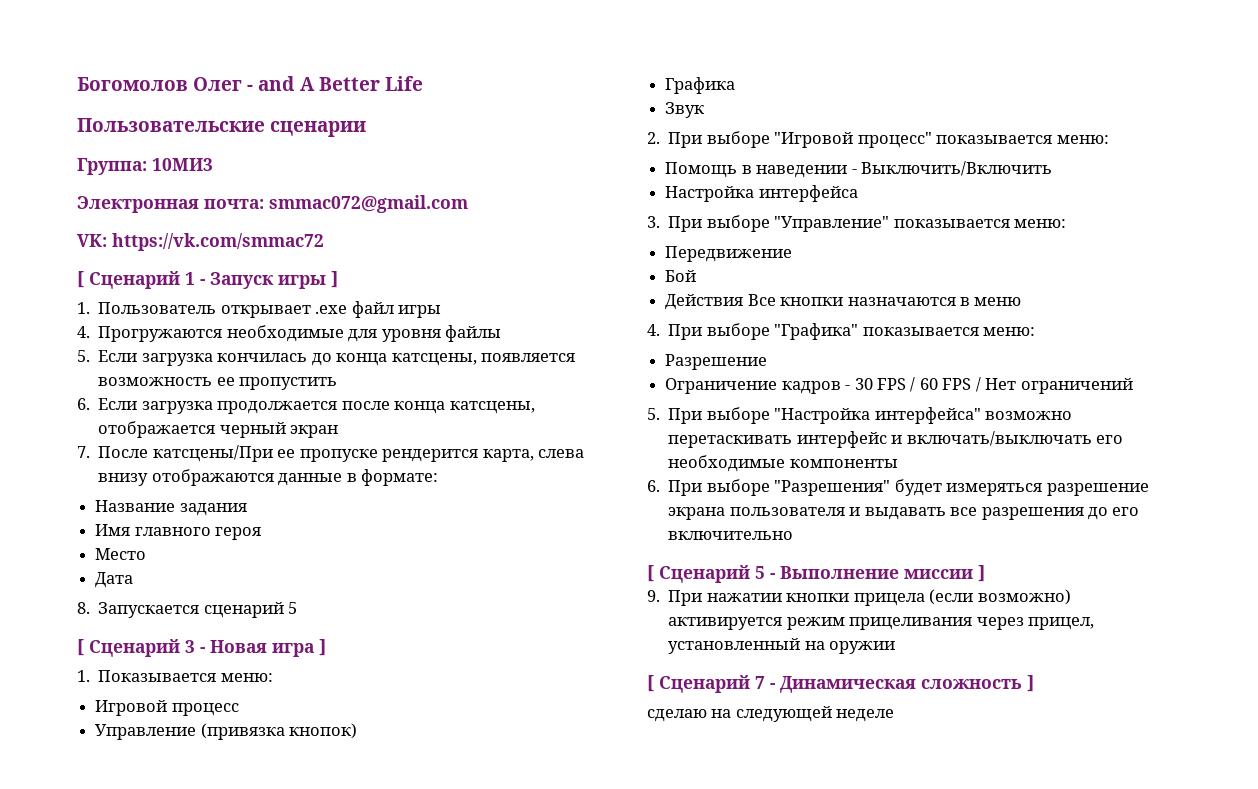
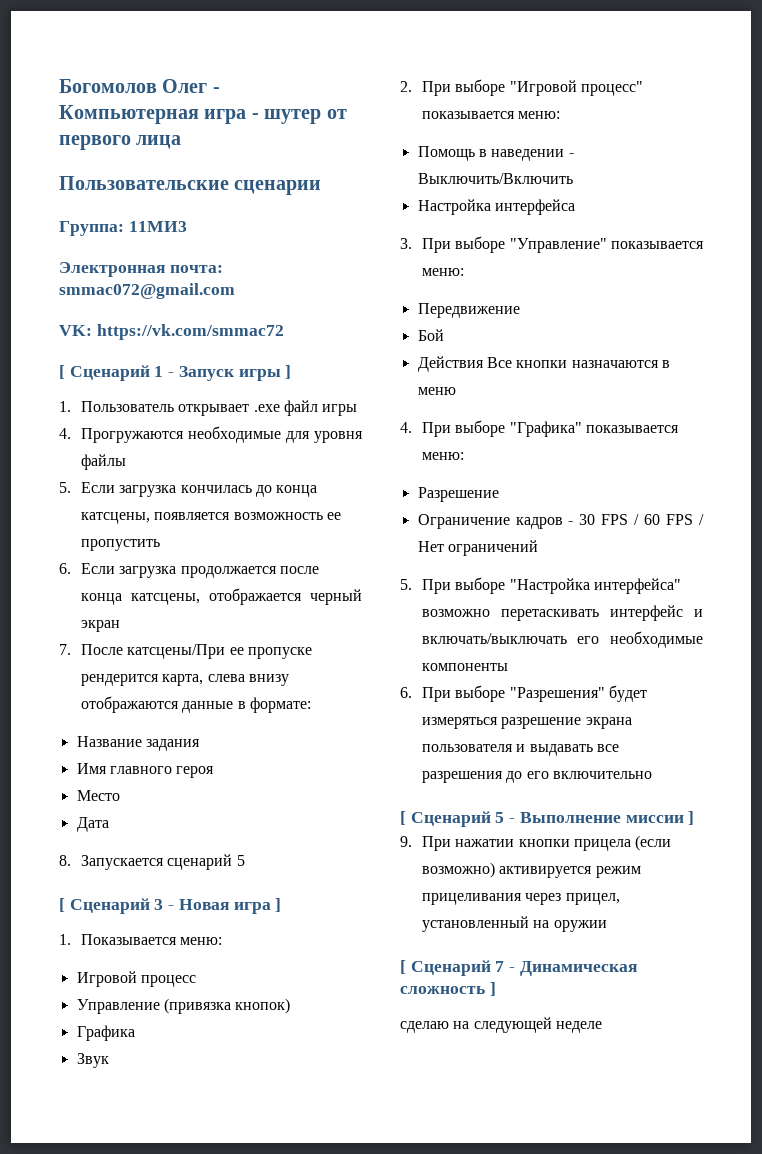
[258,76,423,91] and A Better Life -> [59,105,347,124] [59,135,182,150] Компьютерная игра - шутер от первого лица
[152,158,213,171] 10МИ3 -> [128,221,187,232] 11МИ3

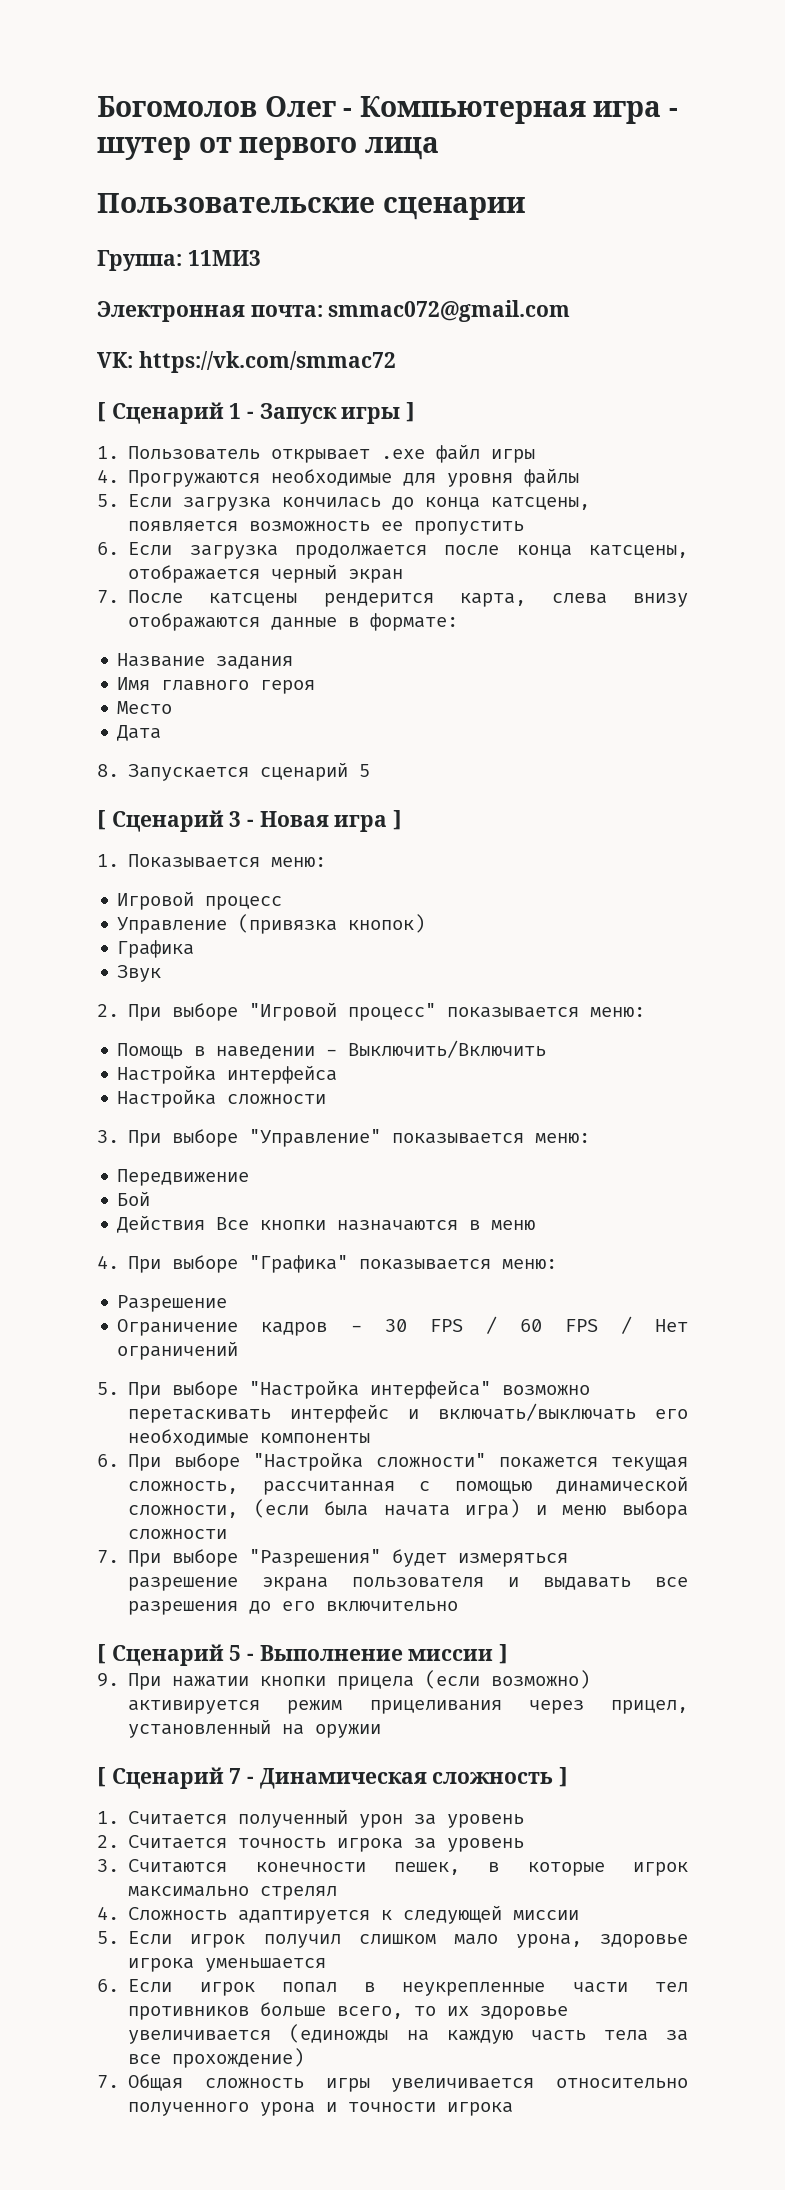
[127,644,312,659] катсцены/При ее пропуске -> [209,593,298,606] катсцены
(575, 207) none -> [117,1089,327,1108] // Настройка сложности
(506, 693) none -> [253,1452,688,1471] [128,1476,688,1495] [128,1499,688,1519] [128,1529,228,1540] [97,1549,239,1567] "Настройка сложности" покажется текущая сложность, рассчитанная с помощью динамической сложности, (если была начата игра) и меню выбора сложности // 7. При выборе
[400,1017,602,1033] сделаю на следующей неделе -> [97,1809,525,1828] [97,1835,525,1852] [97,1859,689,1876] [128,1886,338,1900] [97,1905,580,1924] [97,1931,688,1948] [128,1958,327,1972] [97,1979,688,1996] [128,2002,569,2020] [128,2024,688,2044] [128,2048,305,2068] [97,2074,688,2092] [128,2102,514,2116] 1. Считается полученный урон за уровень // 2. Считается точность игрока за уровень // 3. Считаются конечности пешек, в которые игрок максимально стрелял // 4. Сложность адаптируется к следующей миссии // 5. Если игрок получил слишком мало урона, здоровье игрока уменьшается // 6. Если игрок попал в неукрепленные части тел противников больше всего, то их здоровье увеличивается (единожды на каждую часть тела за все прохождение) // 7. Общая сложность игры увеличивается относительно полученного урона и точности игрока

